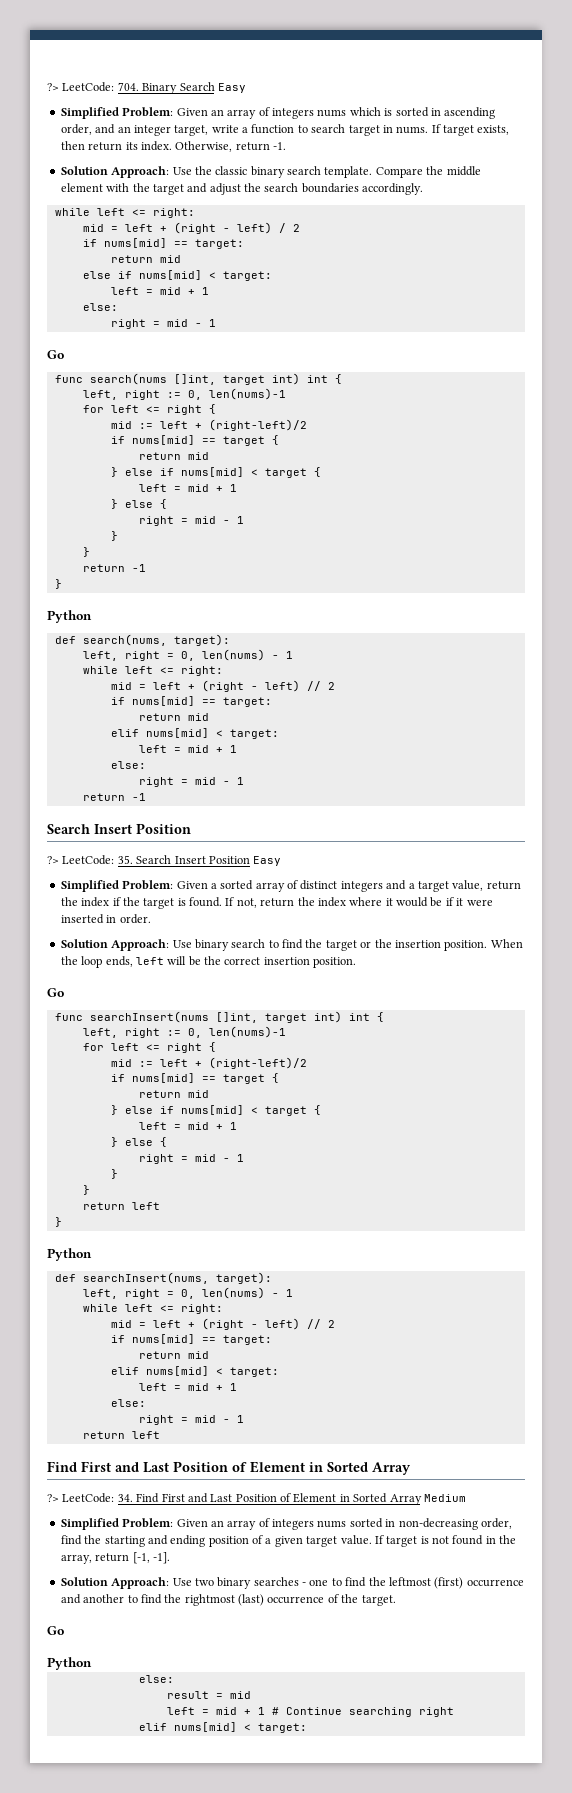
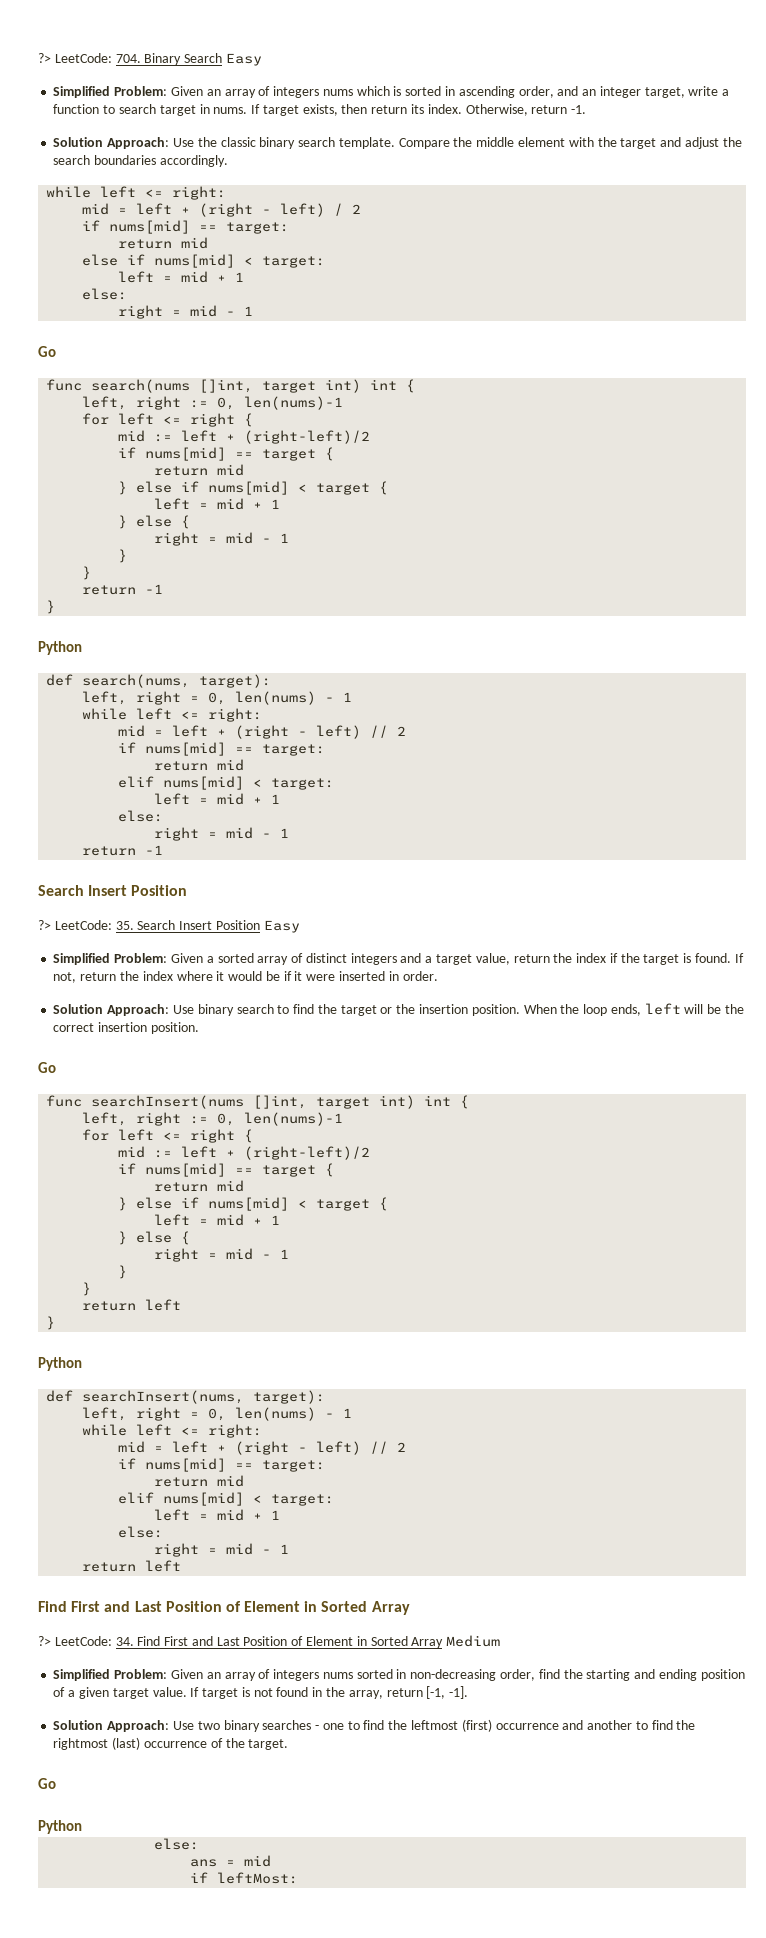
[166,1691,209,1699] result -> [190,1859,218,1867] ans
[166,1707,454,1717] [138,1722,307,1733] left = mid + 1 # Continue searching right // elif nums[mid] < target: -> [190,1872,299,1884] if leftMost:

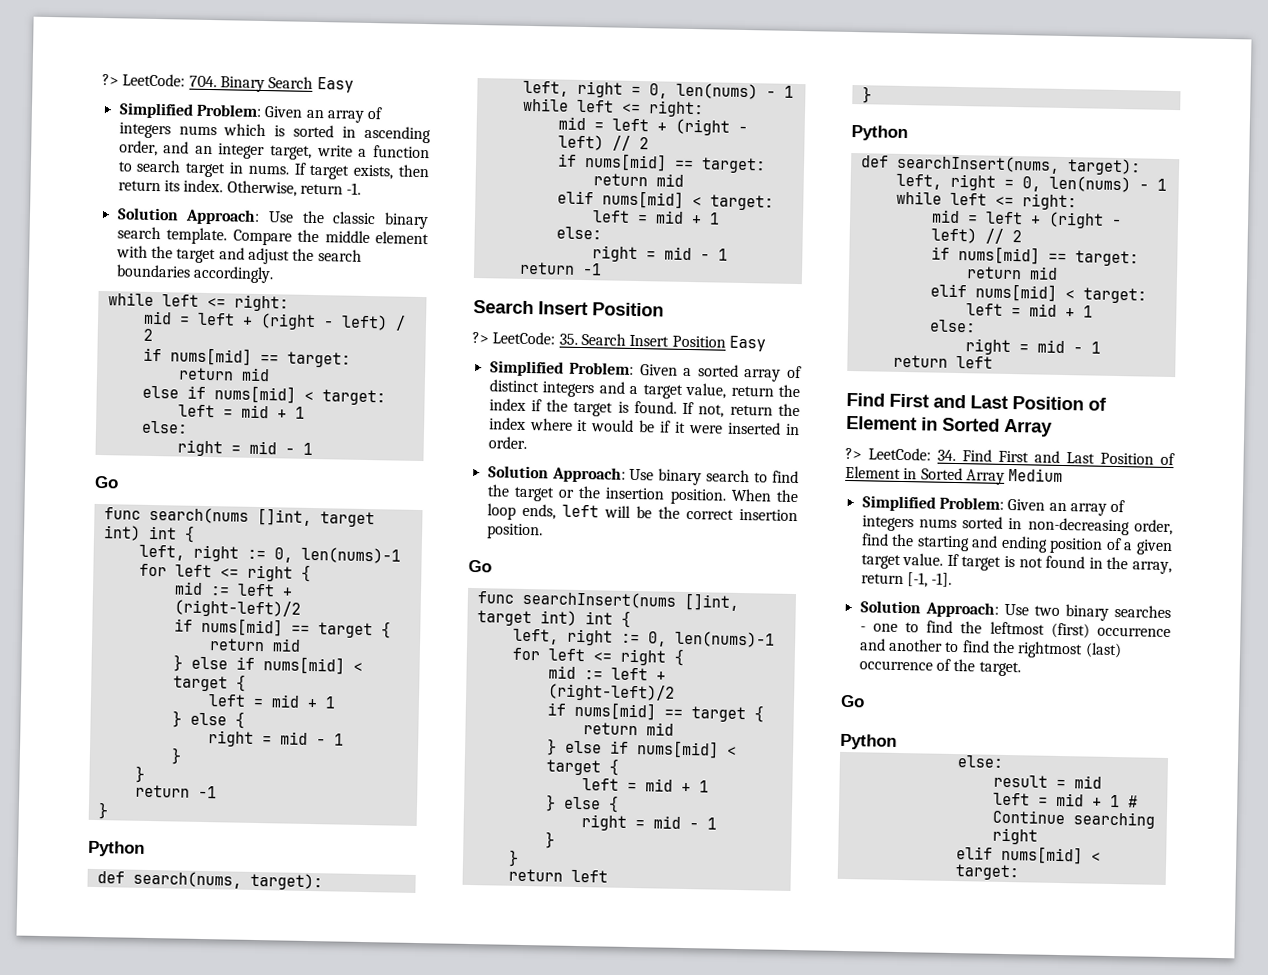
[190,1859,218,1867] ans -> [992,774,1048,788] result
[190,1872,299,1884] if leftMost: -> [992,792,1138,808] [991,809,1156,829] [991,827,1038,845] [955,845,1101,865] [954,864,1020,881] left = mid + 1 # Continue searching right // elif nums[mid] < target:

